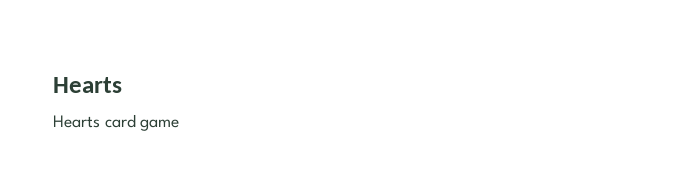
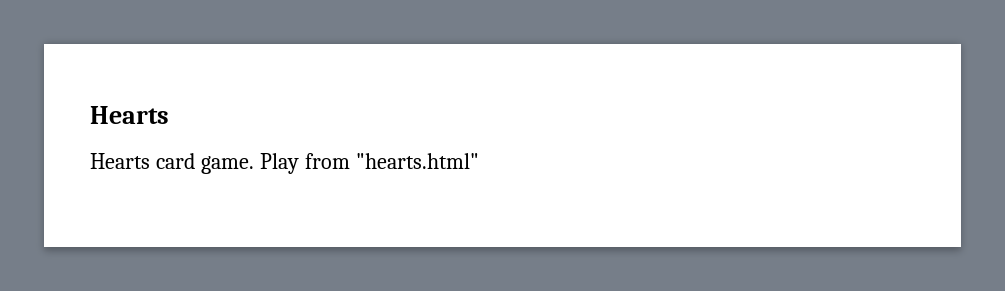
[140,119,180,131] game -> [200,153,479,174] game. Play from "hearts.html"

